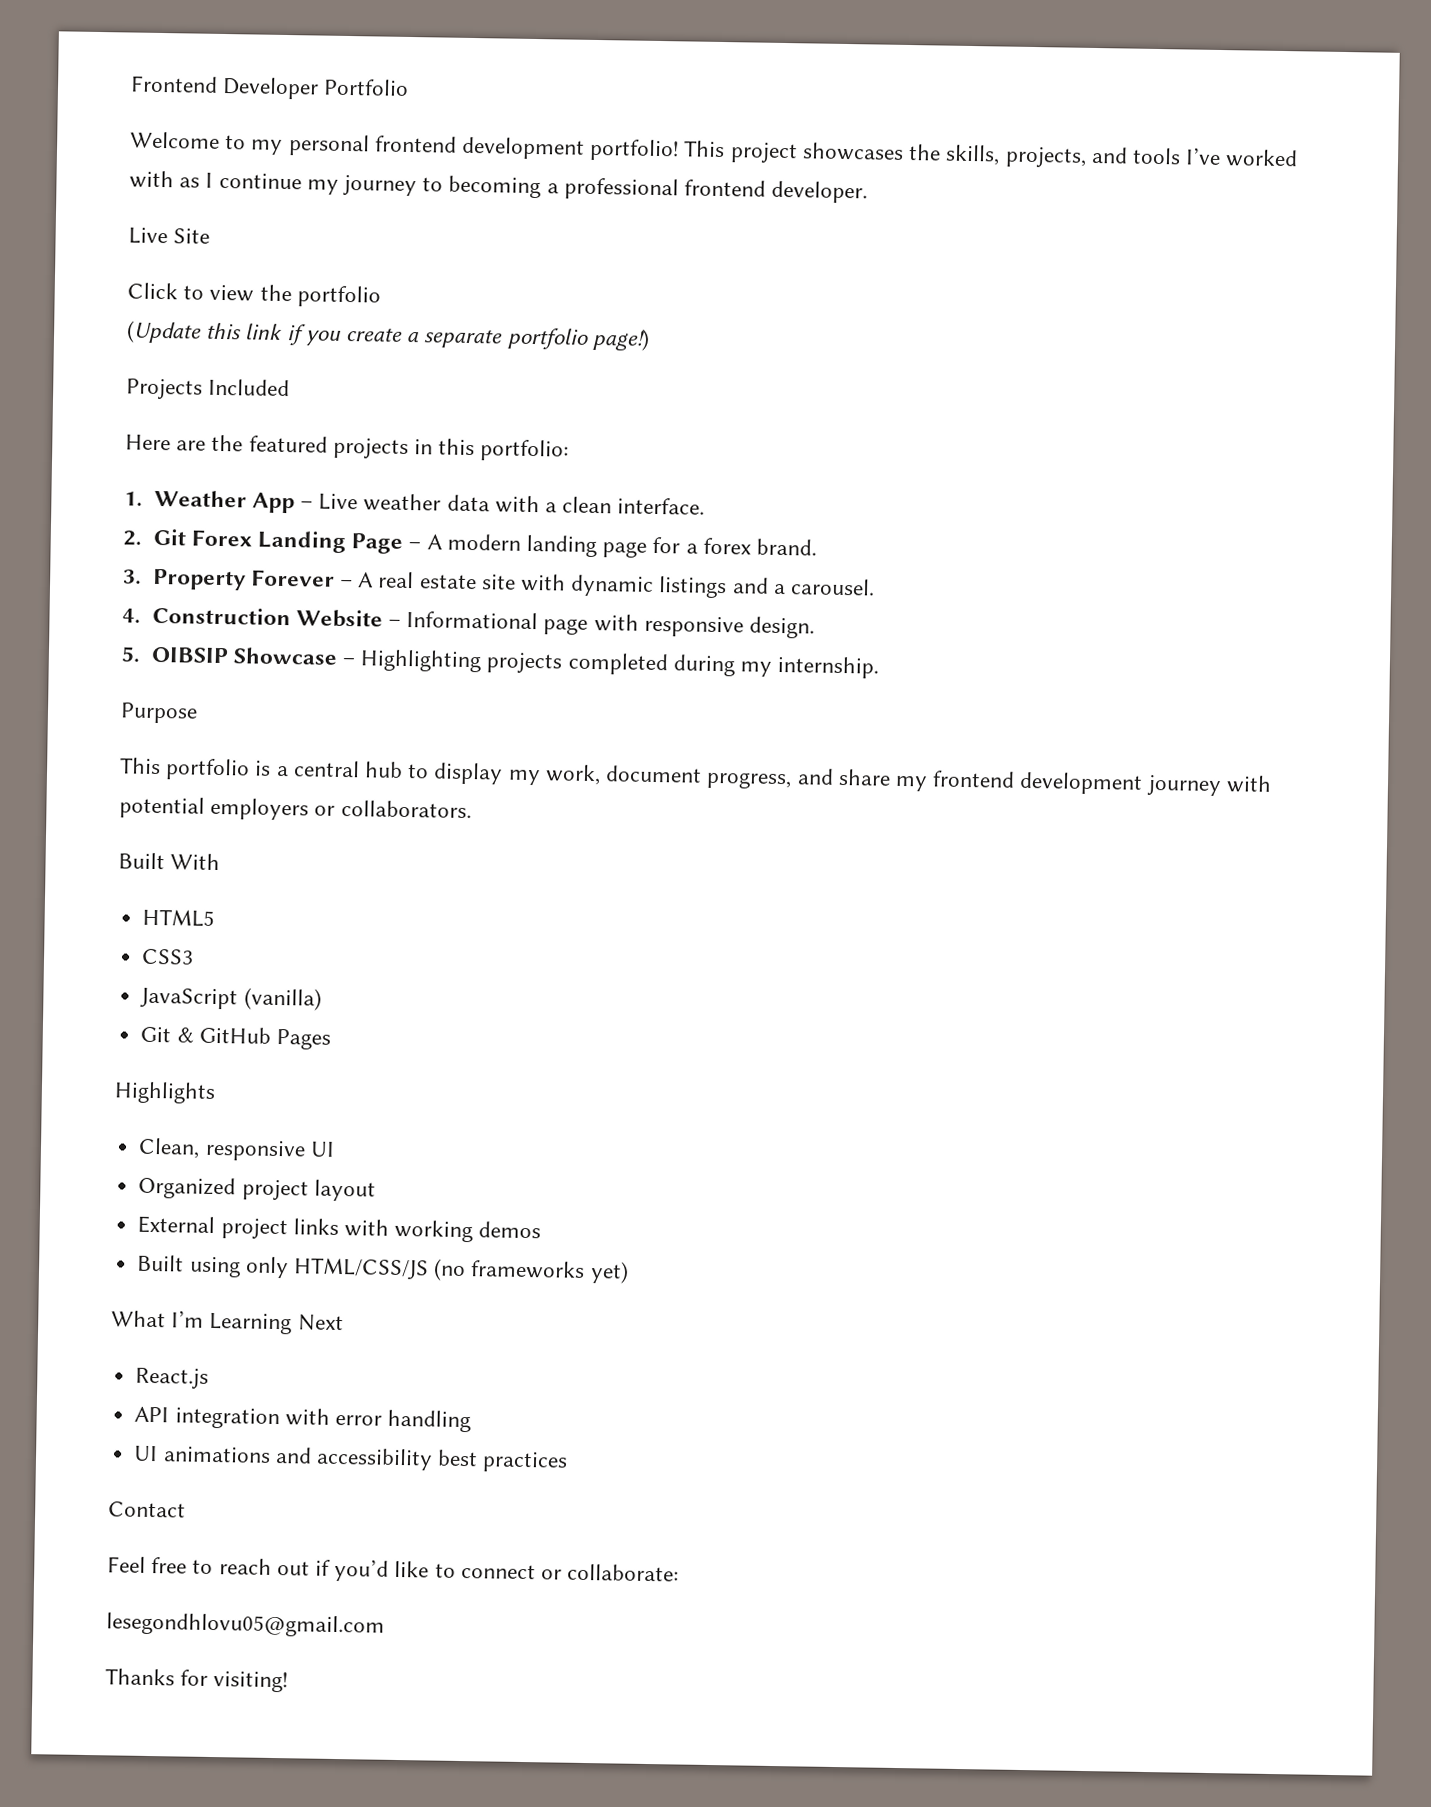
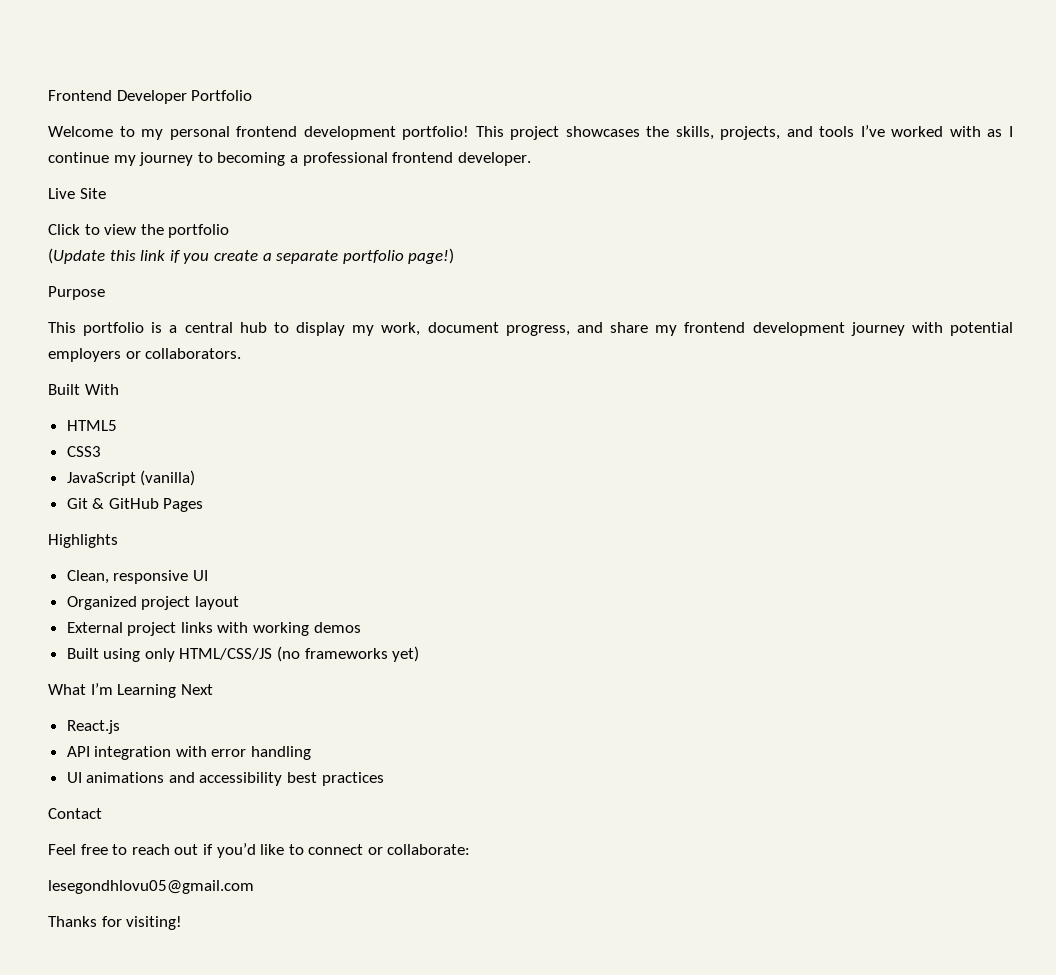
[126,378,291,400] [125,434,570,462] [124,489,706,515] [123,528,818,558] [123,568,876,599] [122,606,815,639] [121,646,880,679] // Projects Included // Here are the featured projects in this portfolio: // 1. Weather App – Live weather data with a clean interface. // 2. Git Forex Landing Page – A modern landing page for a forex brand. // 3. Property Forever – A real estate site with dynamic listings and a carousel. // 4. Construction Website – Informational page with responsive design. // 5. OIBSIP Showcase – Highlighting projects completed during my internship. -> (455, 256) none

